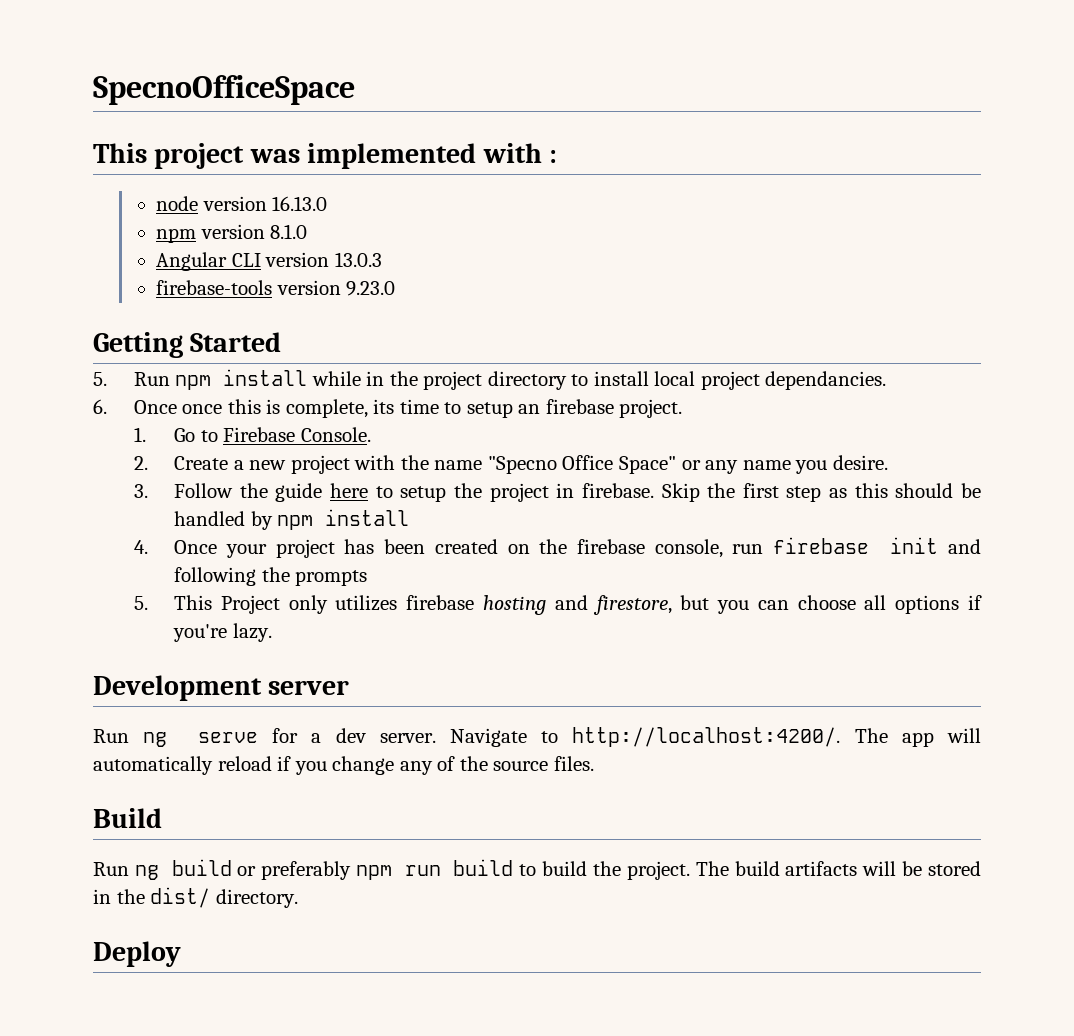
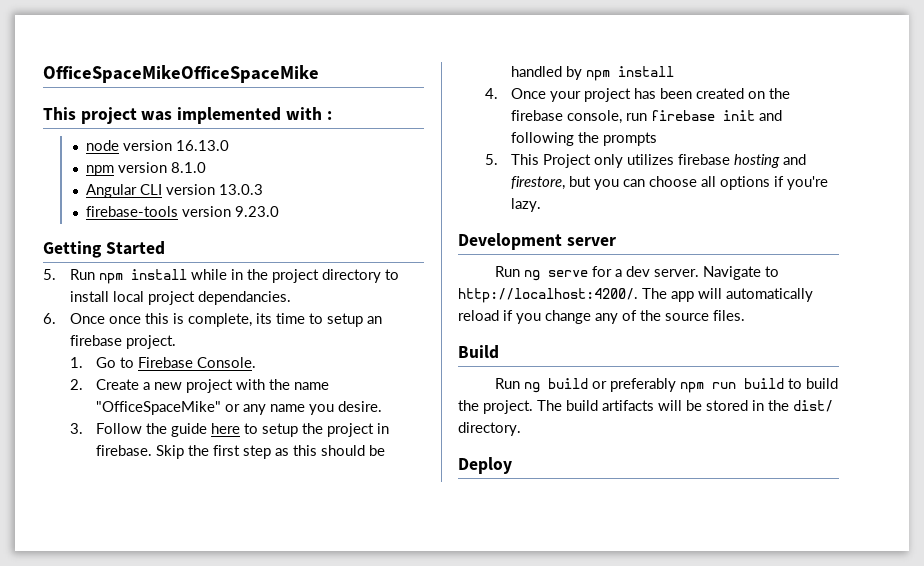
[93,75,355,105] SpecnoOfficeSpace -> [43,65,319,83] OfficeSpaceMikeOfficeSpaceMike
[487,455,676,474] "Specno Office Space" -> [96,401,222,415] "OfficeSpaceMike"

